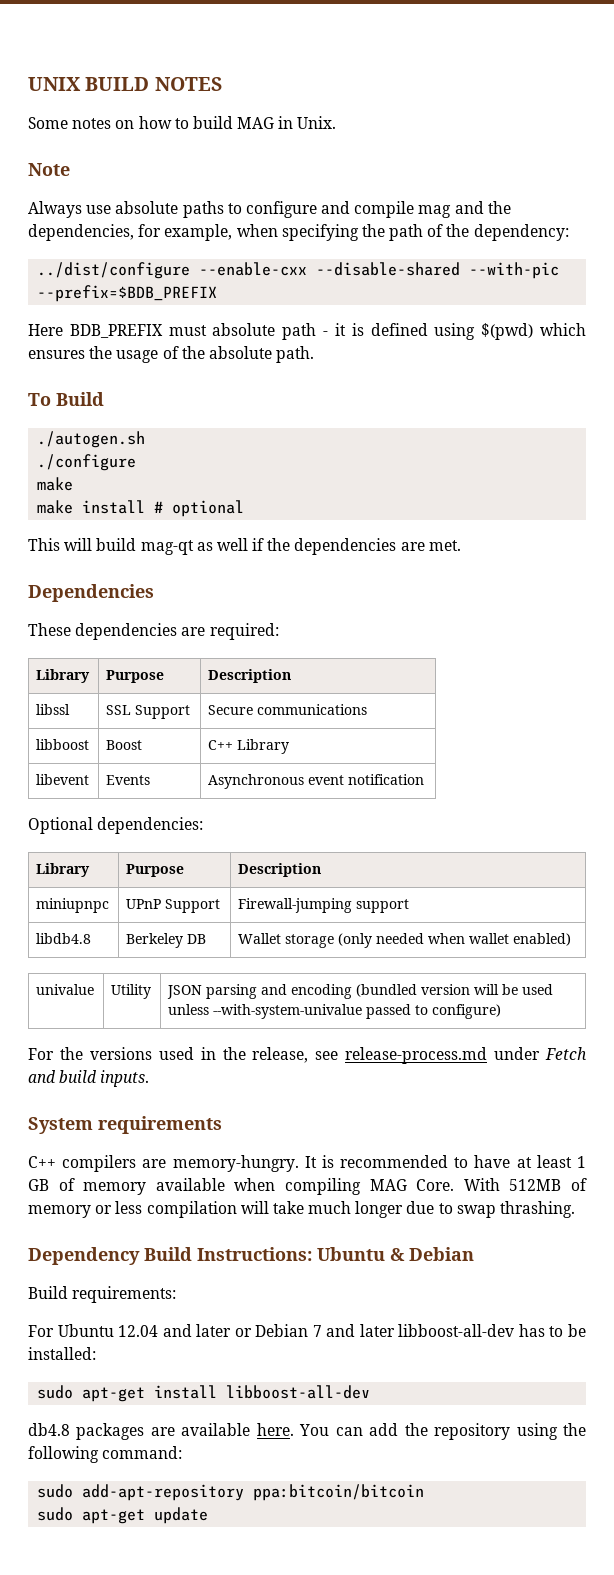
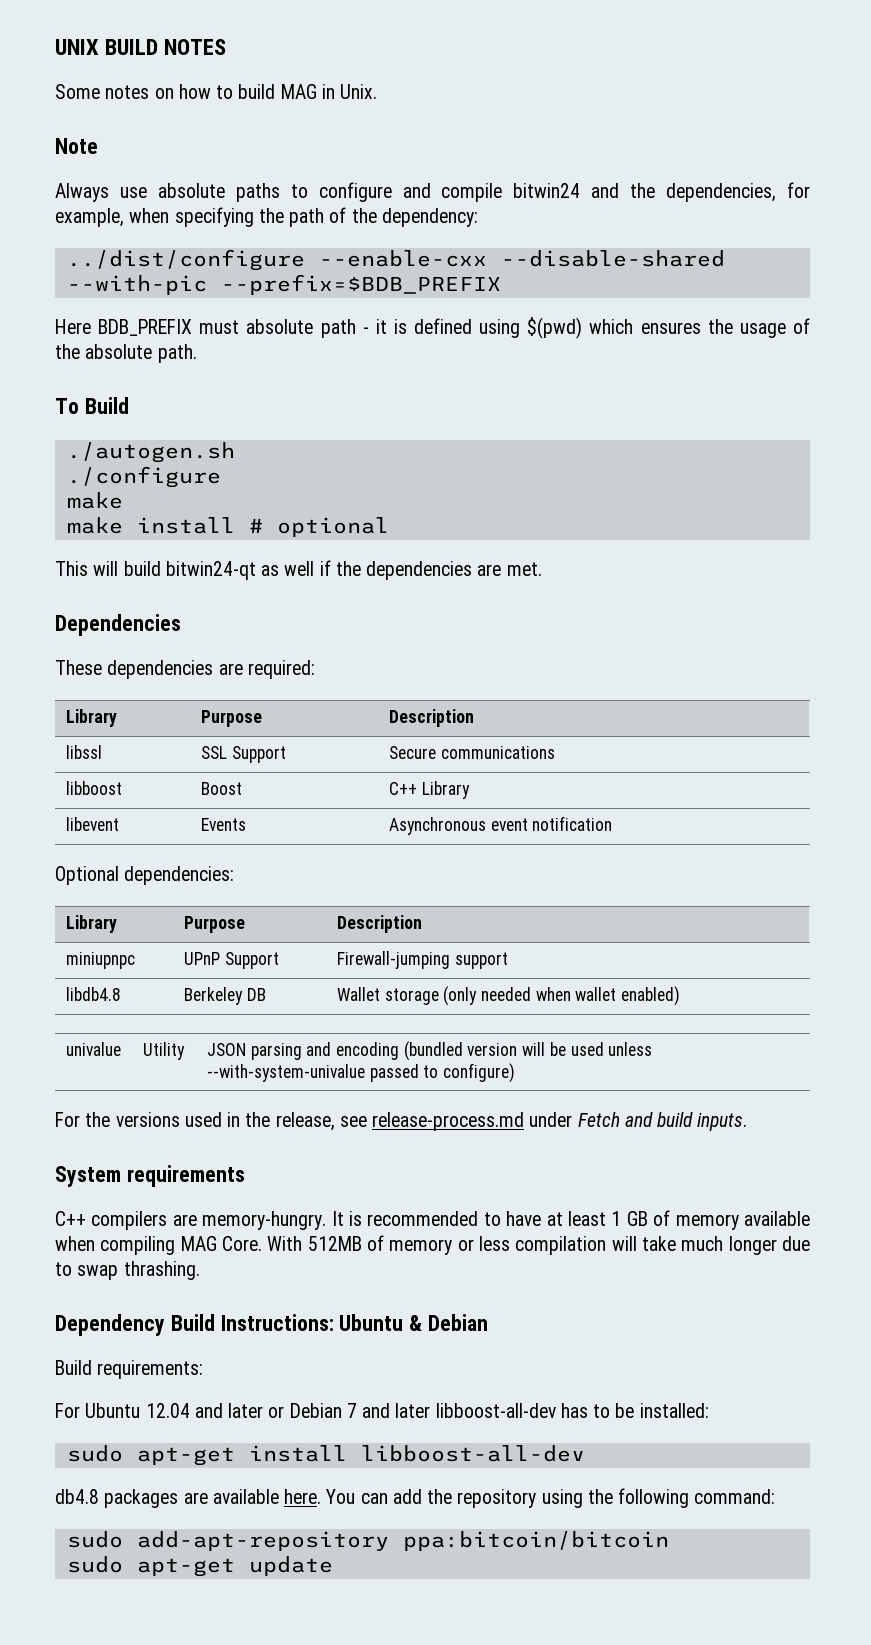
[418,205,452,218] mag -> [513,183,581,198] bitwin24
[140,540,194,555] mag-qt -> [165,561,256,580] bitwin24-qt

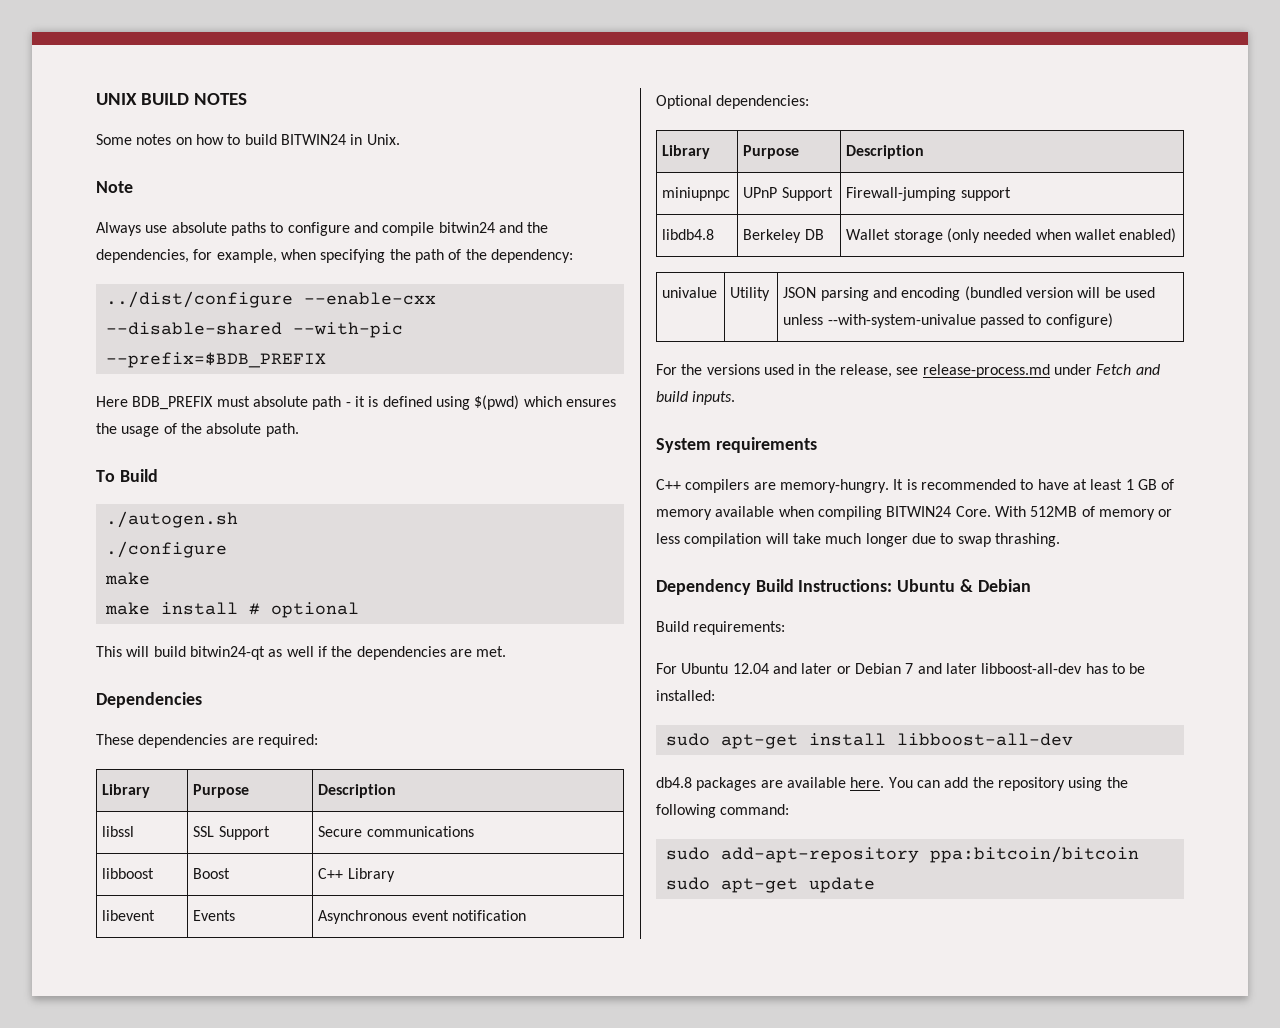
[280,84,317,99] MAG -> [280,134,346,145] BITWIN24
[180,1236,217,1251] MAG -> [886,506,952,517] BITWIN24

